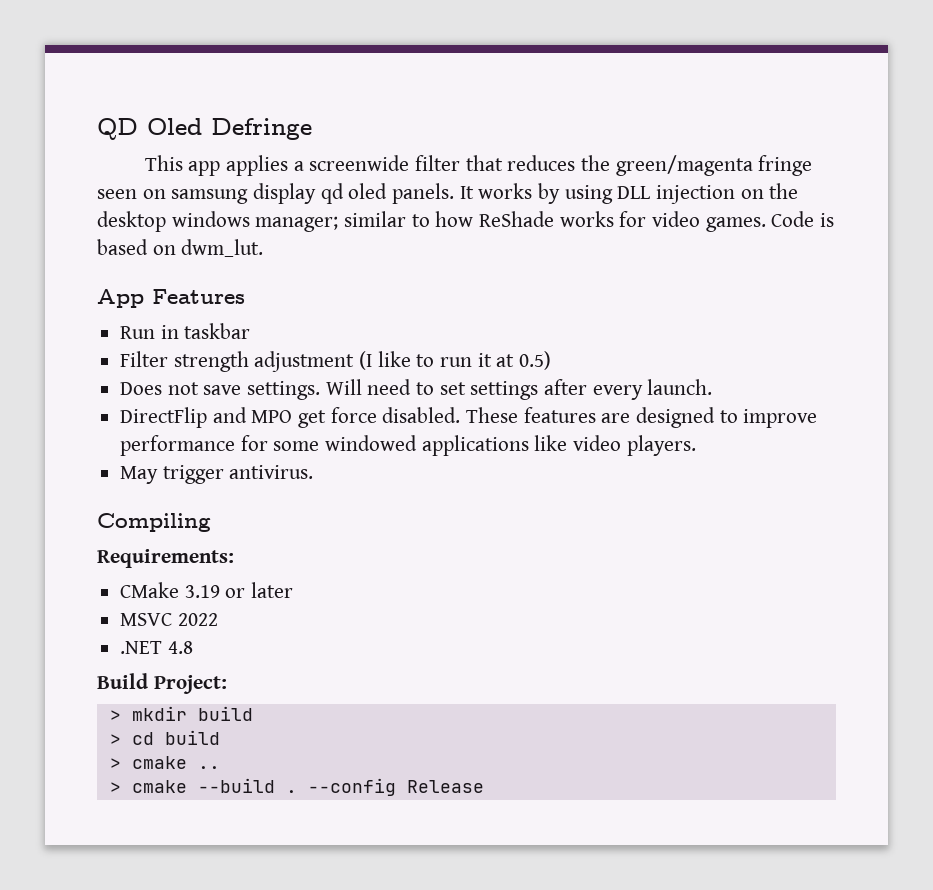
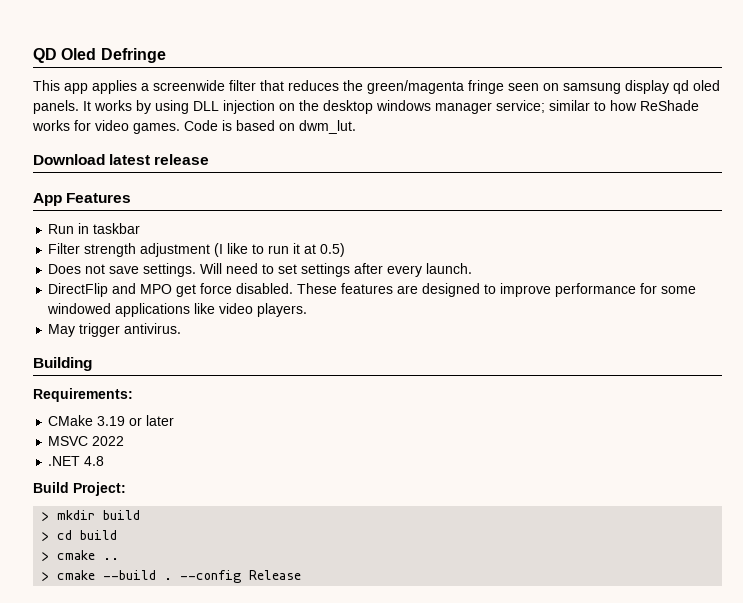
[255,216,339,232] manager; -> [435,100,545,114] manager service;
(264, 248) none -> [33,154,210,165] // Download latest release
[97,513,211,532] Compiling -> [33,357,92,371] Building

